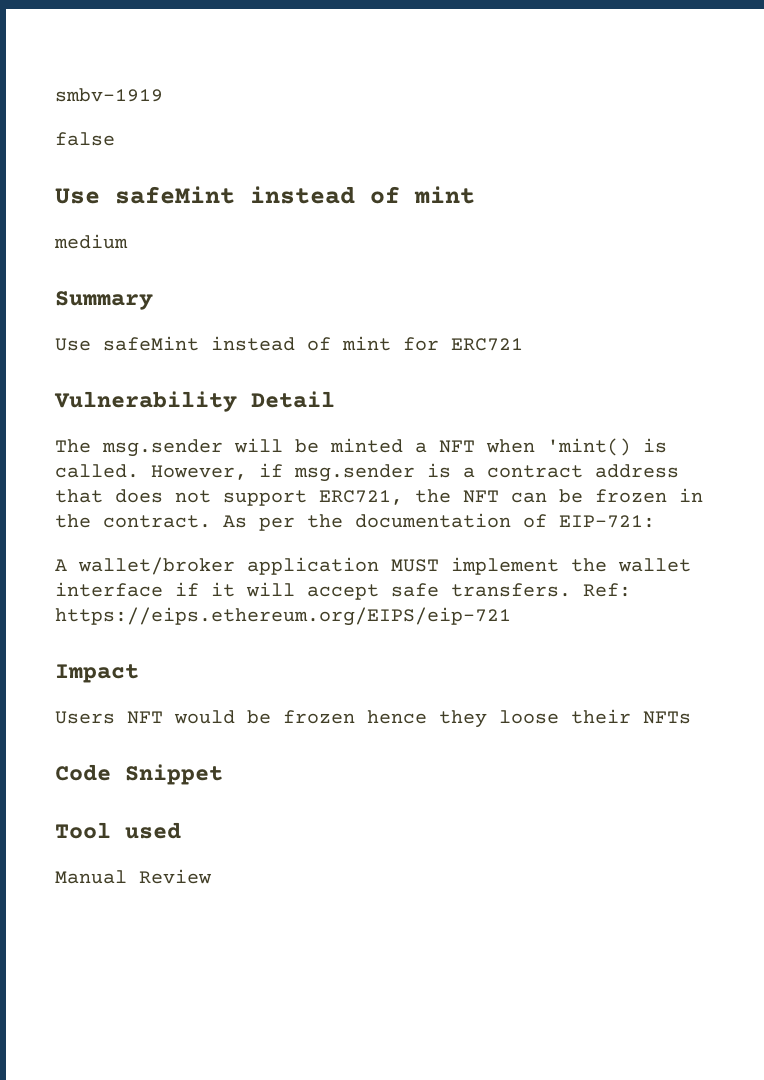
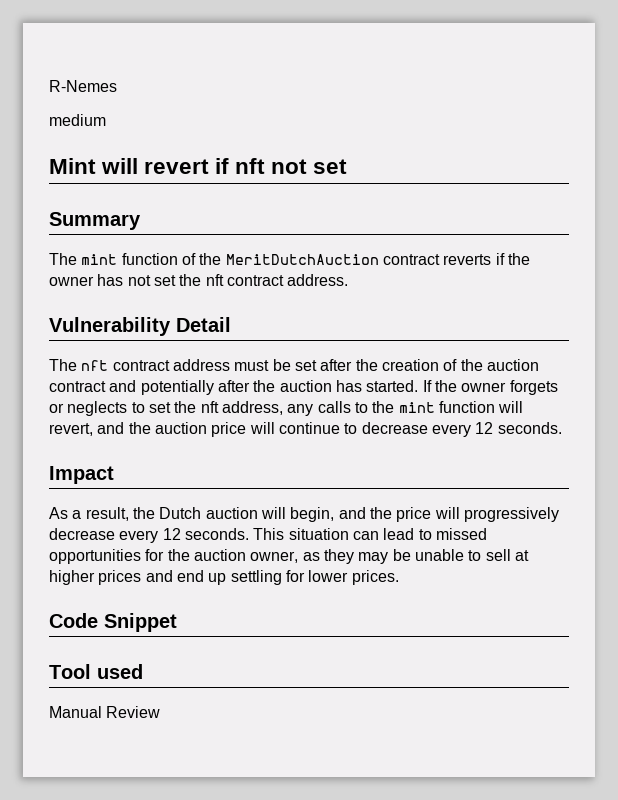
[55,88,163,102] [55,132,115,146] [55,186,475,204] [54,234,128,249] [55,291,153,310] [55,336,523,351] [54,391,335,412] [55,438,667,457] [55,463,679,482] [55,488,703,506] [55,513,655,531] [55,557,691,575] [55,582,631,600] [55,607,511,626] [55,664,139,683] [55,709,691,728] smbv-1919 // false // Use safeMint instead of mint // medium // Summary // Use safeMint instead of mint for ERC721 // Vulnerability Detail // The msg.sender will be minted a NFT when 'mint() is called. However, if msg.sender is a contract address that does not support ERC721, the NFT can be frozen in the contract. As per the documentation of EIP-721: // A wallet/broker application MUST implement the wallet interface if it will accept safe transfers. Ref: https://eips.ethereum.org/EIPS/eip-721 // Impact // Users NFT would be frozen hence they loose their NFTs -> [49,80,117,92] [49,114,106,126] [49,158,348,174] [49,212,141,230] [49,253,530,265] [49,274,349,286] [49,317,231,336] [49,359,539,371] [49,380,558,395] [49,401,524,416] [49,422,562,437] [49,466,114,484] [49,507,559,522] [49,528,487,543] [49,549,529,564] [49,570,399,585] R-Nemes // medium // Mint will revert if nft not set // Summary // The mint function of the MeritDutchAuction contract reverts if the owner has not set the nft contract address. // Vulnerability Detail // The nft contract address must be set after the creation of the auction contract and potentially after the auction has started. If the owner forgets or neglects to set the nft address, any calls to the mint function will revert, and the auction price will continue to decrease every 12 seconds. // Impact // As a result, the Dutch auction will begin, and the price will progressively decrease every 12 seconds. This situation can lead to missed opportunities for the auction owner, as they may be unable to sell at higher prices and end up settling for lower prices.

